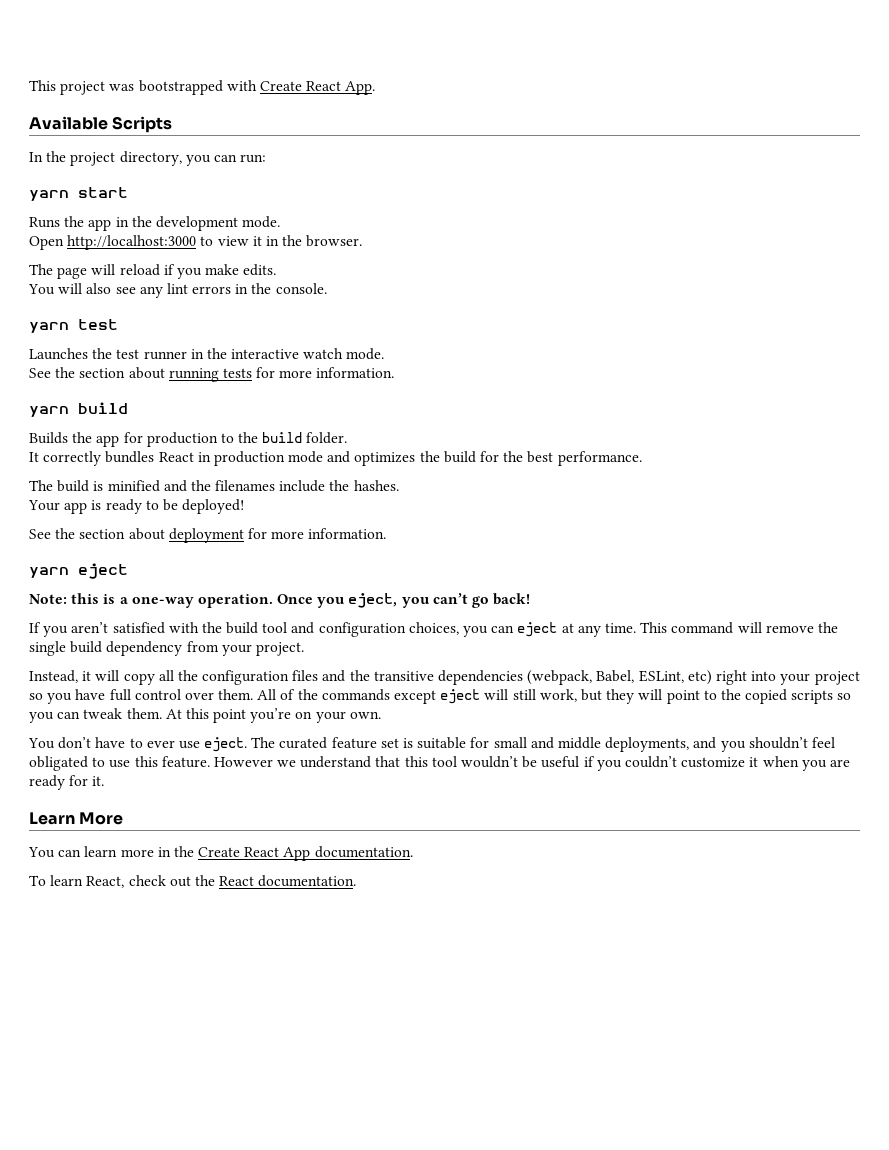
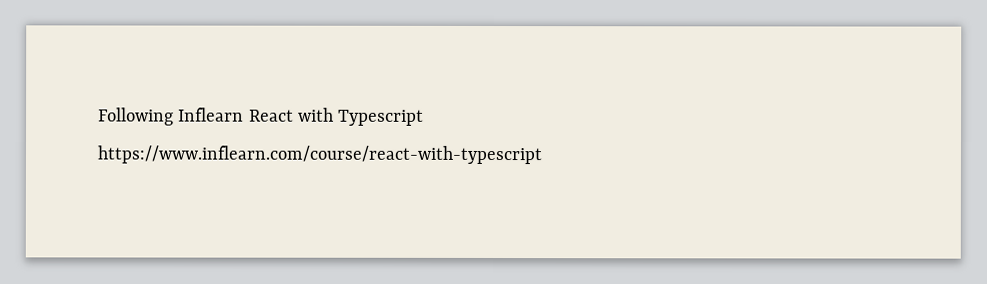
[29,80,376,95] [29,116,173,133] [29,151,267,166] [29,187,128,201] [29,216,281,231] [29,235,363,250] [29,264,277,279] [28,283,327,298] [29,319,118,333] [29,348,385,360] [29,367,395,382] [29,402,128,417] [29,432,348,447] [29,451,642,466] [29,480,399,492] [28,499,245,514] [29,528,387,543] [29,563,128,579] [29,593,531,608] [29,622,838,637] [29,641,304,656] [29,670,860,685] [29,689,852,704] [29,708,381,723] [28,737,835,752] [29,756,850,771] [29,775,105,790] [29,812,124,825] [28,846,413,861] [29,875,357,888] This project was bootstrapped with Create React App. // Available Scripts // In the project directory, you can run: // yarn start // Runs the app in the development mode. // Open http://localhost:3000 to view it in the browser. // The page will reload if you make edits. // You will also see any lint errors in the console. // yarn test // Launches the test runner in the interactive watch mode. // See the section about running tests for more information. // yarn build // Builds the app for production to the build folder. // It correctly bundles React in production mode and optimizes the build for the best performance. // The build is minified and the filenames include the hashes. // Your app is ready to be deployed! // See the section about deployment for more information. // yarn eject // Note: this is a one-way operation. Once you eject, you can’t go back! // If you aren’t satisfied with the build tool and configuration choices, you can eject at any time. This command will remove the single build dependency from your project. // Instead, it will copy all the configuration files and the transitive dependencies (webpack, Babel, ESLint, etc) right into your project so you have full control over them. All of the commands except eject will still work, but they will point to the copied scripts so you can tweak them. At this point you’re on your own. // You don’t have to ever use eject. The curated feature set is suitable for small and middle deployments, and you shouldn’t feel obligated to use this feature. However we understand that this tool wouldn’t be useful if you couldn’t customize it when you are ready for it. // Learn More // You can learn more in the Create React App documentation. // To learn React, check out the React documentation. -> [98,107,425,126] [97,145,542,165] Following Inflearn React with Typescript // https://www.inflearn.com/course/react-with-typescript

